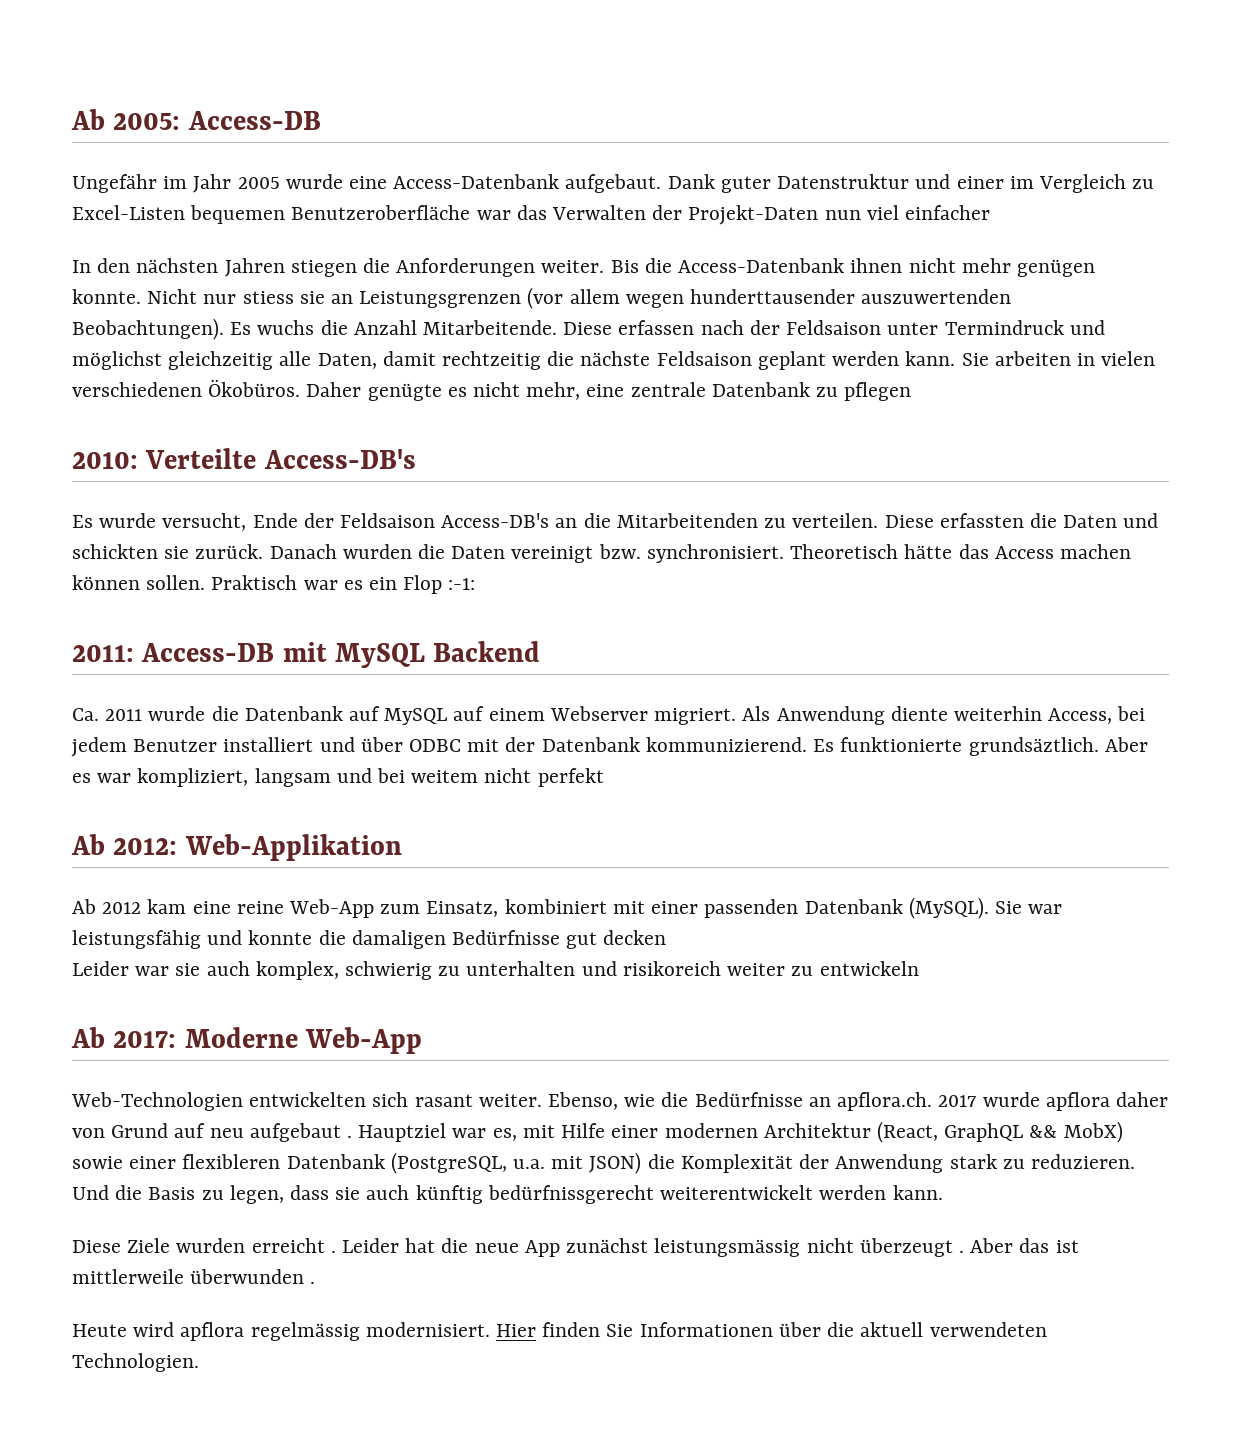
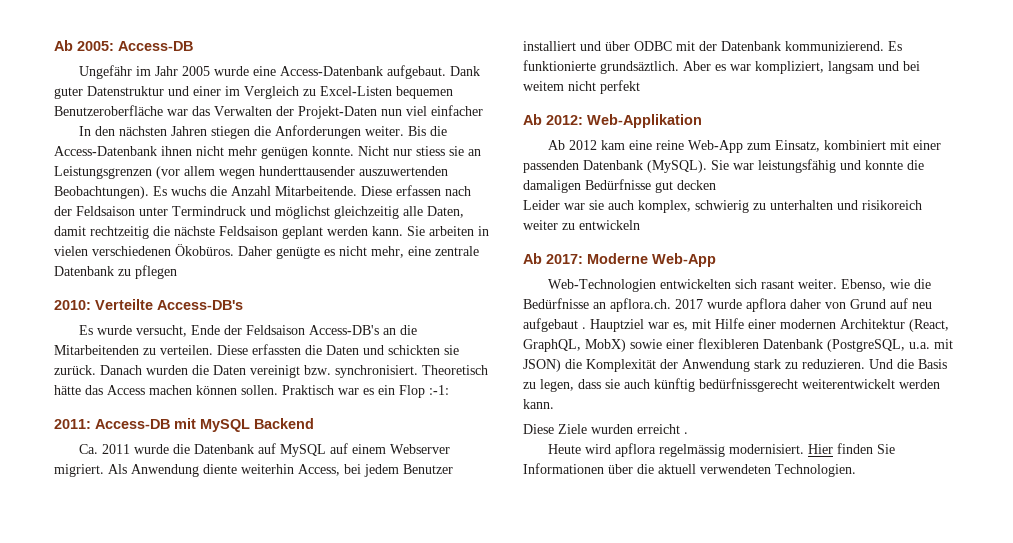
[944,1123,1058,1142] GraphQL && -> [523,339,581,352] GraphQL,
[342,1238,1079,1257] [72,1269,316,1284] Leider hat die neue App zunächst leistungsmässig nicht überzeugt . Aber das ist mittlerweile überwunden . -> (688, 433) none

